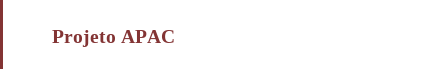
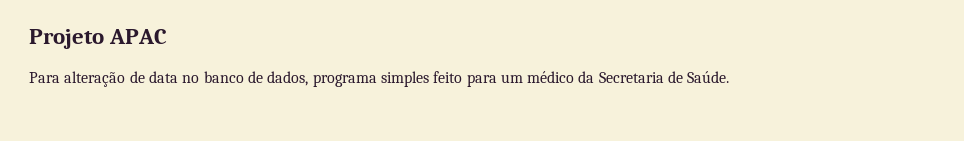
(176, 36) none -> [29,71,730,87] // Para alteração de data no banco de dados, programa simples feito para um médico da Secretaria de Saúde.

